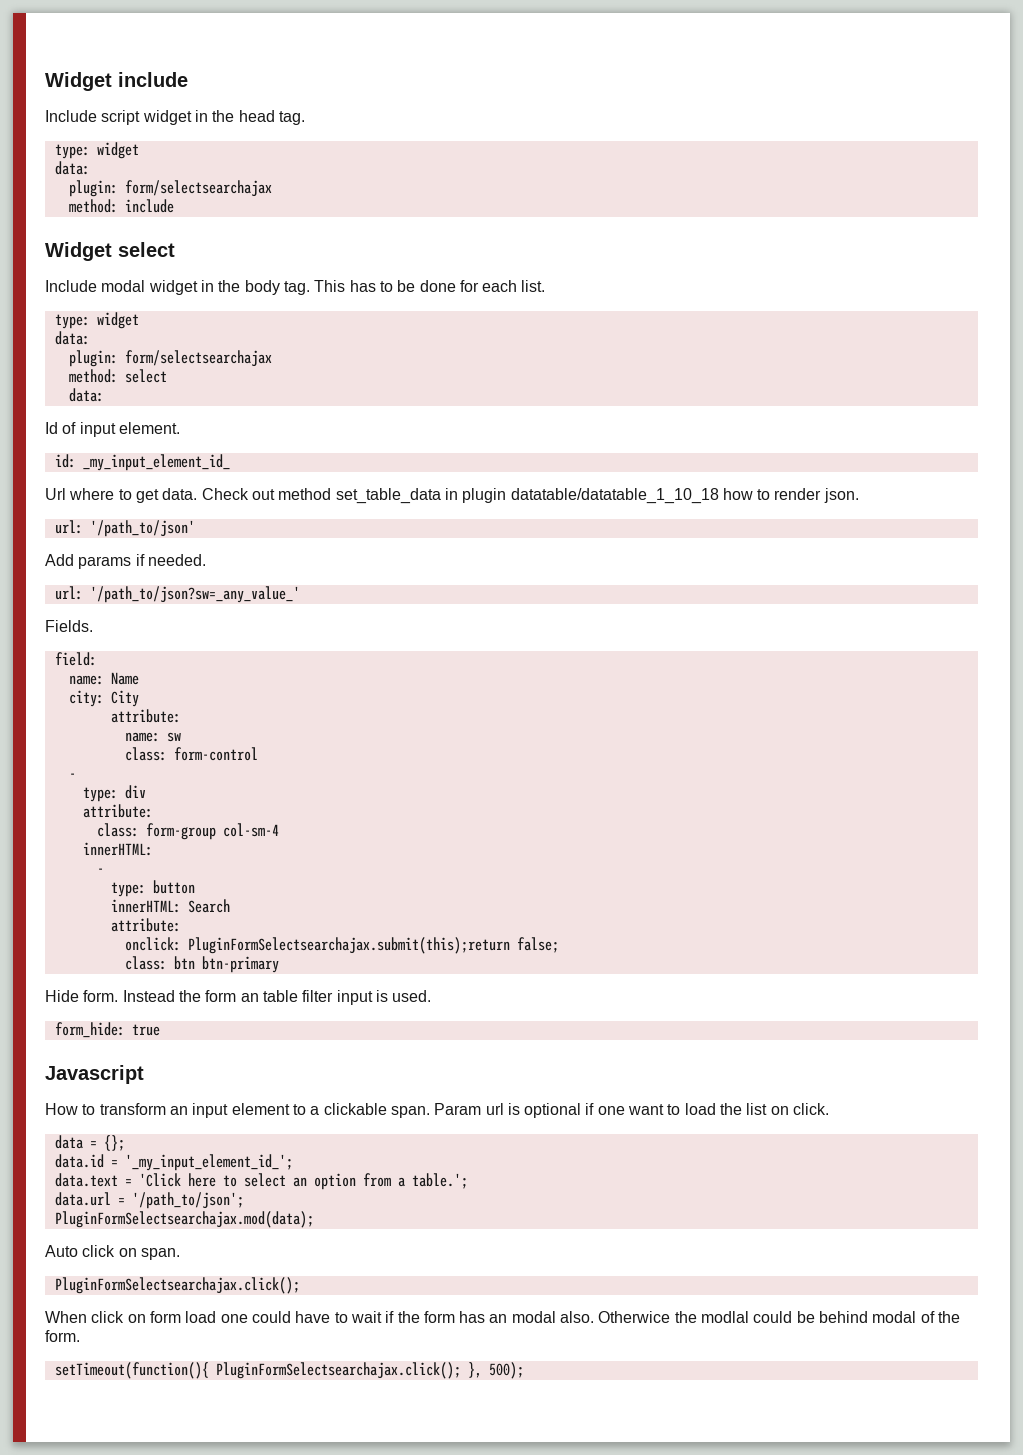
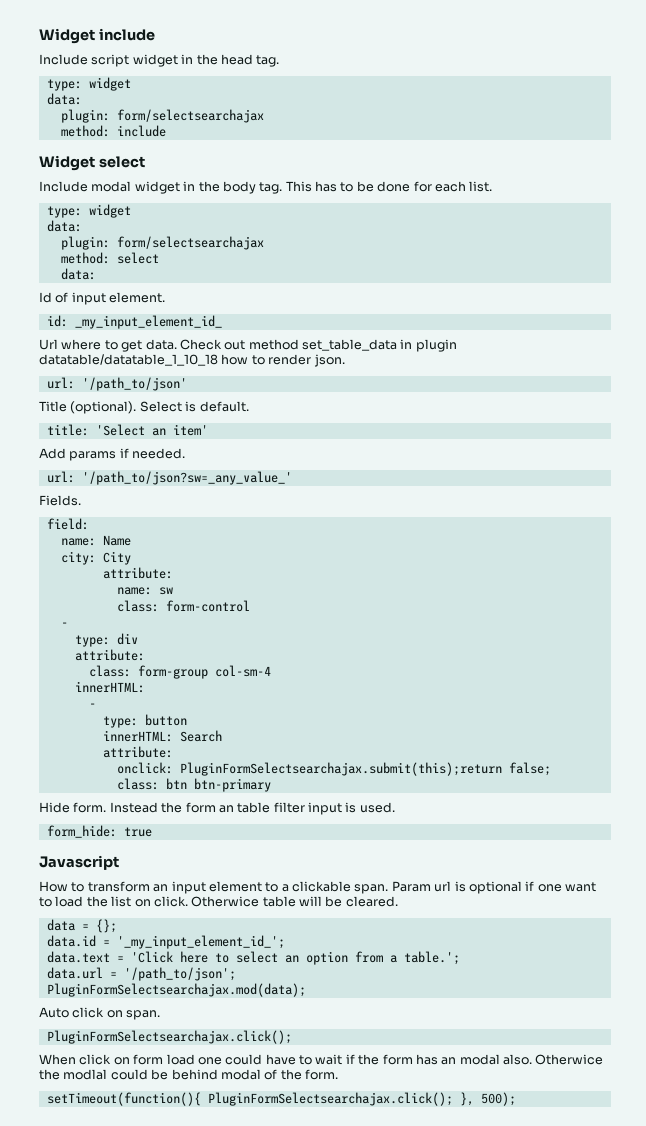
(195, 528) none -> [39,401,249,414] [46,424,208,436] // Title (optional). Select is default. // title: 'Select an item'
(830, 1109) none -> [191,896,398,907] Otherwice table will be cleared.

